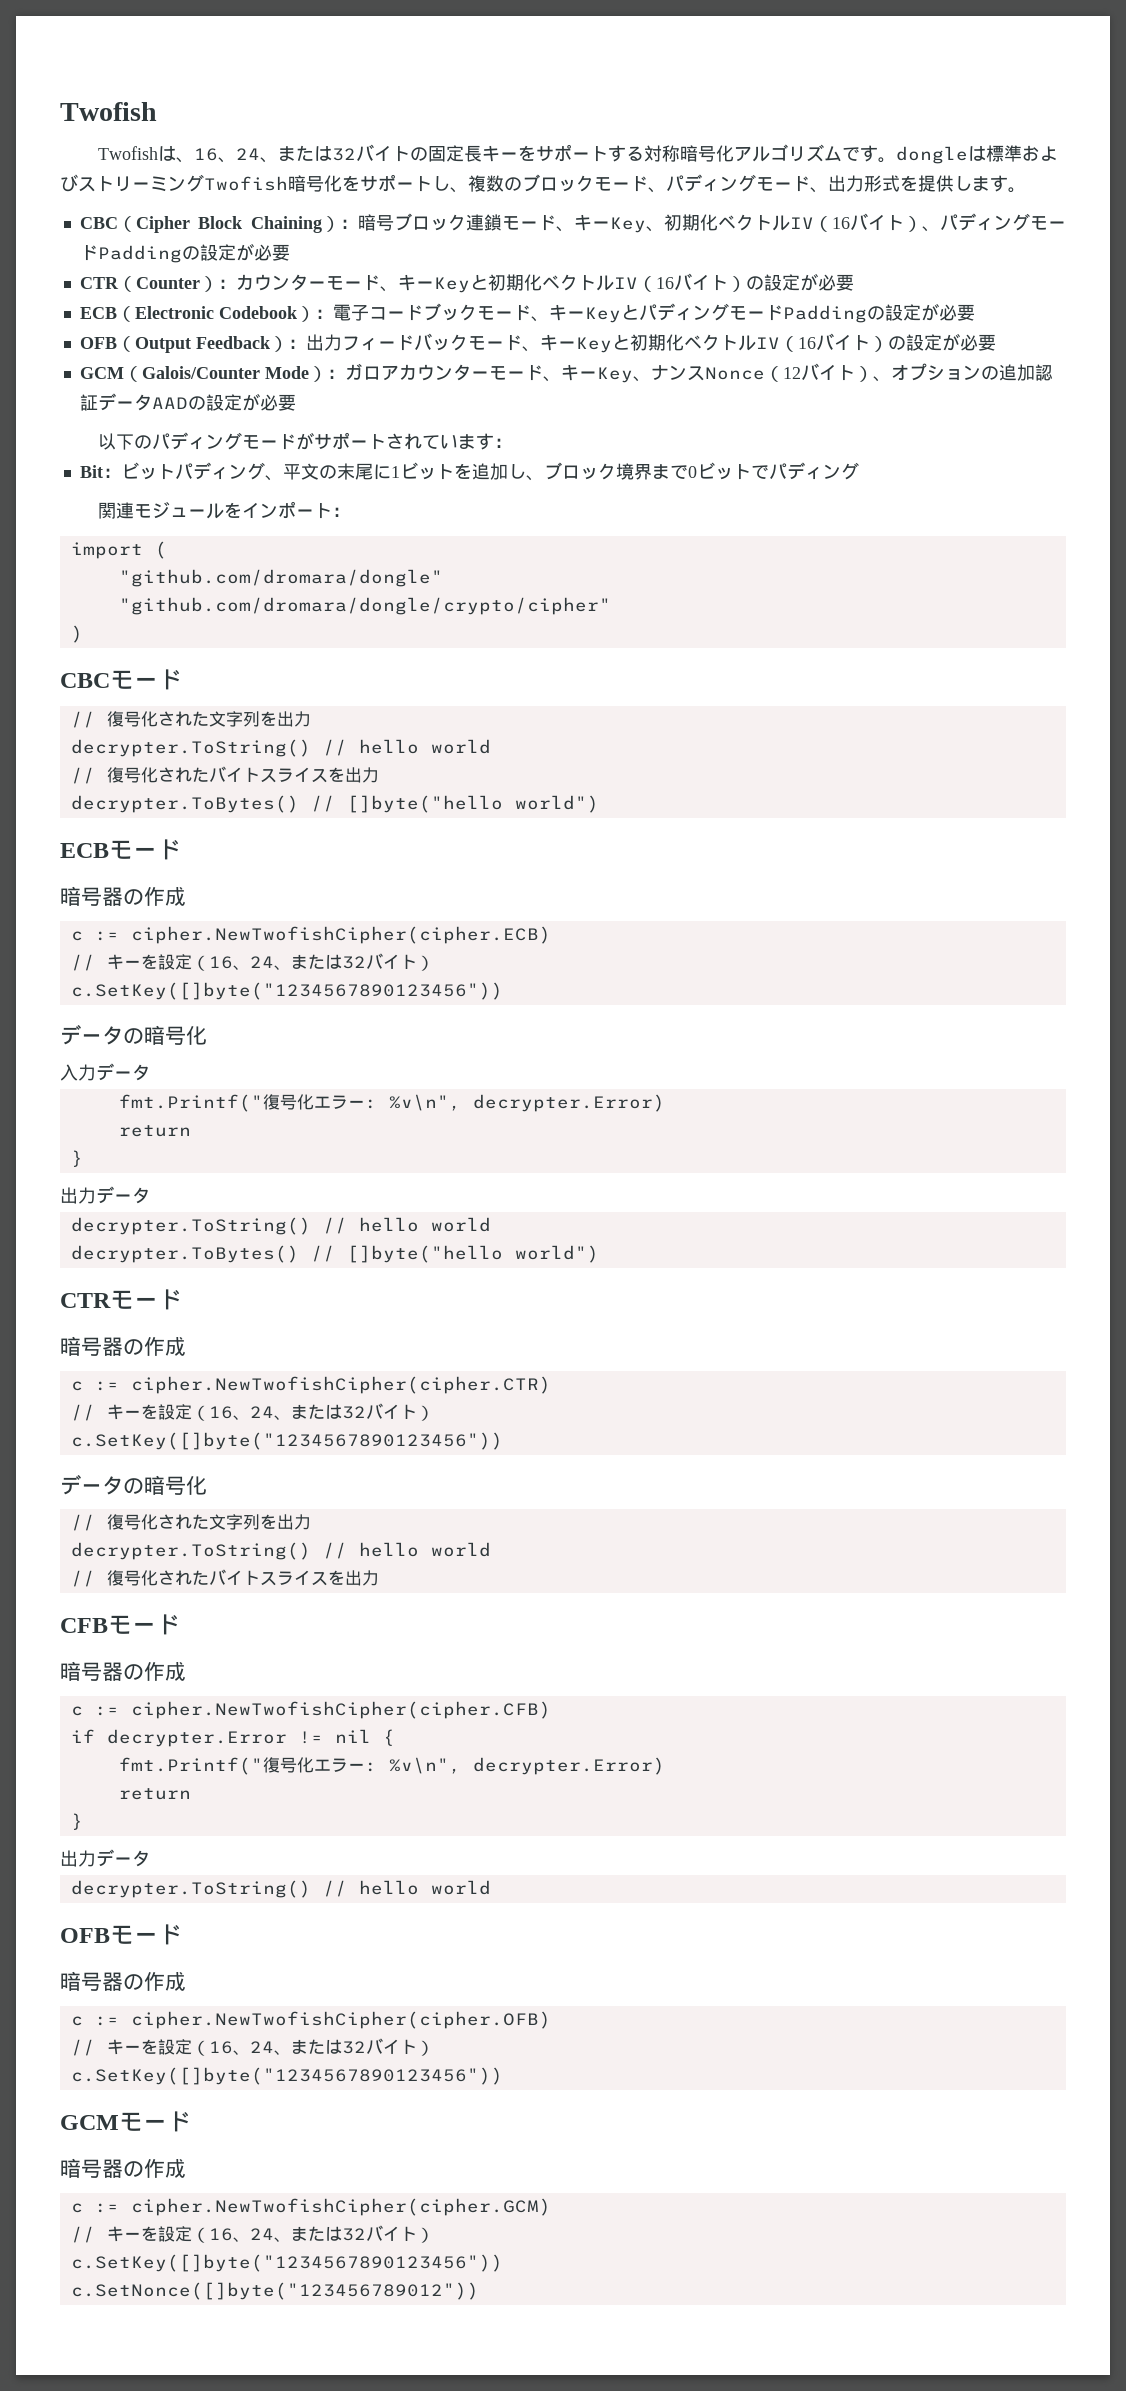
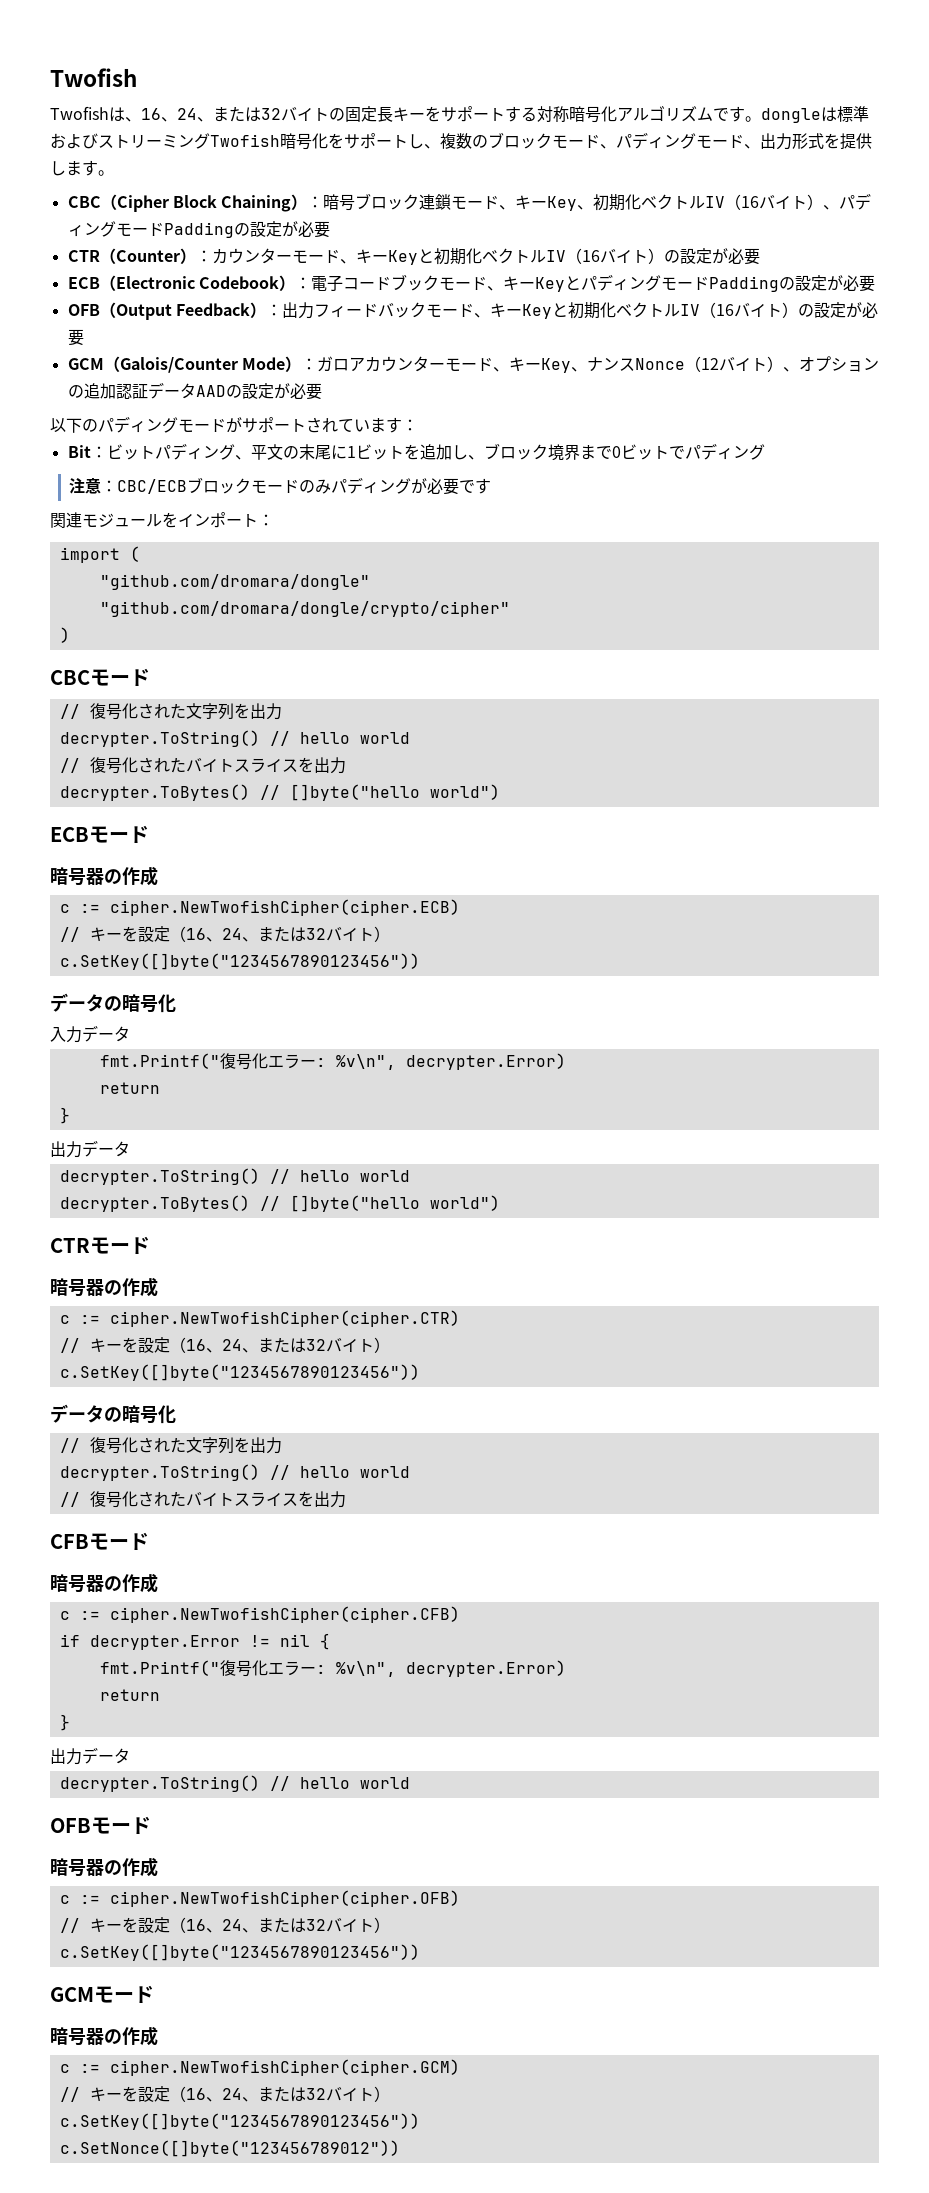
(859, 471) none -> [69,477,492,495] // 注意：CBC/ECBブロックモードのみパディングが必要です

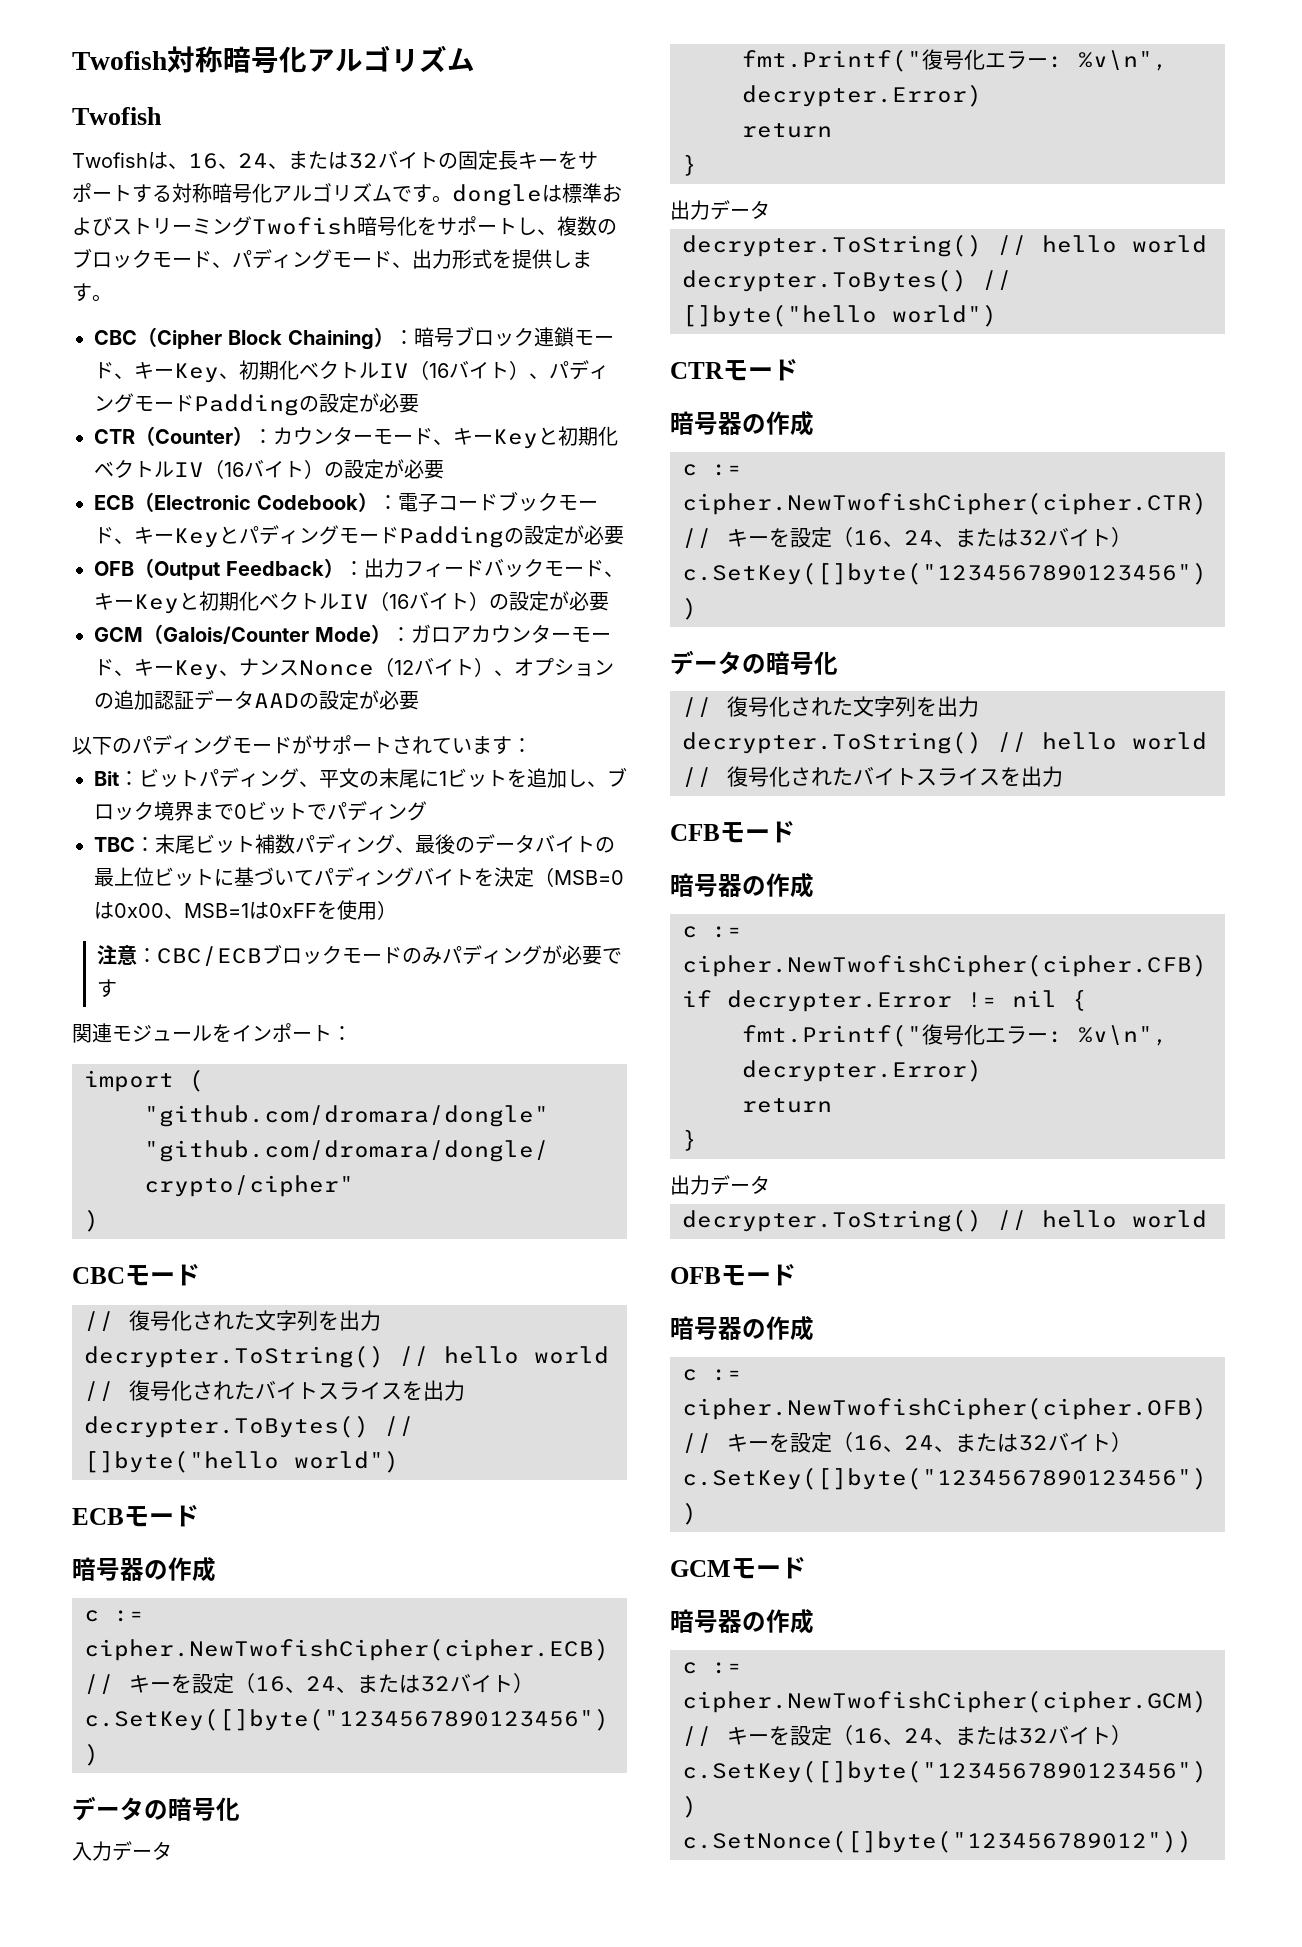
[50,68,137,87] Twofish -> [72,45,475,73] [72,107,162,125] Twofish対称暗号化アルゴリズム // Twofish
(765, 452) none -> [94,834,615,854] [94,867,624,887] [94,900,397,920] // TBC：末尾ビット補数パディング、最後のデータバイトの最上位ビットに基づいてパディングバイトを決定（MSB=0は0x00、MSB=1は0xFFを使用）

